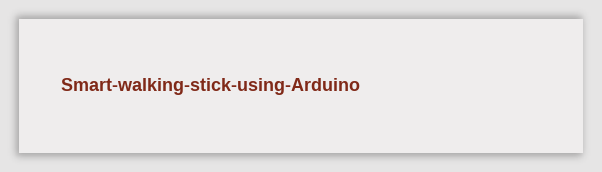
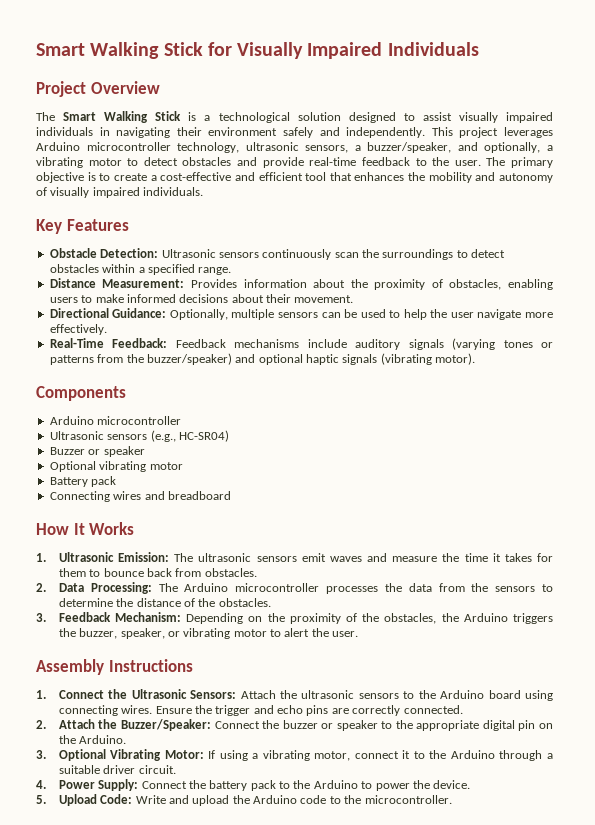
[61,78,360,95] Smart-walking-stick-using-Arduino -> [36,42,479,59] [36,81,160,97] [36,111,553,123] [36,127,554,138] [36,142,553,153] [36,157,554,168] [36,172,554,183] [36,187,204,198] [36,219,129,234] [49,248,506,260] [49,264,232,275] [49,278,553,290] [49,294,354,303] [49,308,554,320] [49,324,107,335] [49,338,553,350] [49,353,476,365] [36,386,126,401] [49,416,182,425] [49,430,229,442] [49,446,145,457] [49,461,183,472] [49,476,117,487] [49,491,231,502] [36,522,135,535] [36,552,553,562] [58,568,257,577] [36,582,554,594] [58,598,271,607] [36,612,553,624] [58,628,359,639] [36,659,193,675] [36,689,553,701] [58,705,463,716] [36,719,554,731] [58,735,127,744] [36,749,553,761] [58,765,176,774] [36,779,471,791] [36,794,452,806] Smart Walking Stick for Visually Impaired Individuals // Project Overview // The Smart Walking Stick is a technological solution designed to assist visually impaired individuals in navigating their environment safely and independently. This project leverages Arduino microcontroller technology, ultrasonic sensors, a buzzer/speaker, and optionally, a vibrating motor to detect obstacles and provide real-time feedback to the user. The primary objective is to create a cost-effective and efficient tool that enhances the mobility and autonomy of visually impaired individuals. // Key Features // Obstacle Detection: Ultrasonic sensors continuously scan the surroundings to detect obstacles within a specified range. // Distance Measurement: Provides information about the proximity of obstacles, enabling users to make informed decisions about their movement. // Directional Guidance: Optionally, multiple sensors can be used to help the user navigate more effectively. // Real-Time Feedback: Feedback mechanisms include auditory signals (varying tones or patterns from the buzzer/speaker) and optional haptic signals (vibrating motor). // Components // Arduino microcontroller // Ultrasonic sensors (e.g., HC-SR04) // Buzzer or speaker // Optional vibrating motor // Battery pack // Connecting wires and breadboard // How It Works // 1. Ultrasonic Emission: The ultrasonic sensors emit waves and measure the time it takes for them to bounce back from obstacles. // 2. Data Processing: The Arduino microcontroller processes the data from the sensors to determine the distance of the obstacles. // 3. Feedback Mechanism: Depending on the proximity of the obstacles, the Arduino triggers the buzzer, speaker, or vibrating motor to alert the user. // Assembly Instructions // 1. Connect the Ultrasonic Sensors: Attach the ultrasonic sensors to the Arduino board using connecting wires. Ensure the trigger and echo pins are correctly connected. // 2. Attach the Buzzer/Speaker: Connect the buzzer or speaker to the appropriate digital pin on the Arduino. // 3. Optional Vibrating Motor: If using a vibrating motor, connect it to the Arduino through a suitable driver circuit. // 4. Power Supply: Connect the battery pack to the Arduino to power the device. // 5. Upload Code: Write and upload the Arduino code to the microcontroller.

